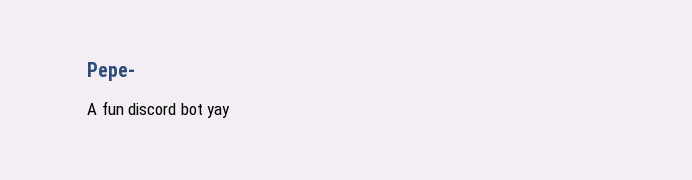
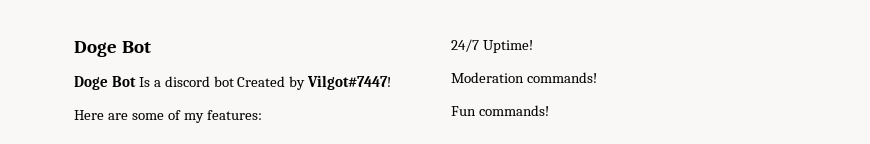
[87,62,135,81] [87,101,231,118] Pepe- // A fun discord bot yay -> [74,41,151,57] [74,75,392,90] [74,110,262,123] [451,39,533,53] [451,72,597,83] [451,105,549,116] Doge Bot // Doge Bot Is a discord bot Created by Vilgot#7447! // Here are some of my features: // 24/7 Uptime! // Moderation commands! // Fun commands!

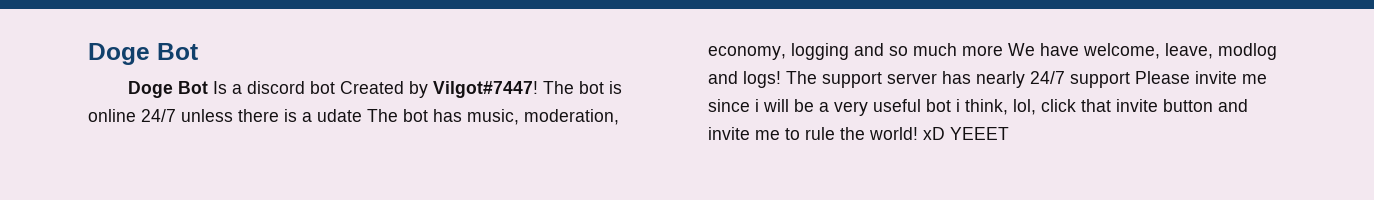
[74,110,262,123] [451,39,533,53] [451,72,597,83] [451,105,549,116] // Here are some of my features: // 24/7 Uptime! // Moderation commands! // Fun commands! -> [543,81,623,94] [88,109,619,125] [708,43,1277,60] [708,71,1267,88] [708,99,1248,116] [708,127,1009,140] The bot is online 24/7 unless there is a udate The bot has music, moderation, economy, logging and so much more We have welcome, leave, modlog and logs! The support server has nearly 24/7 support Please invite me since i will be a very useful bot i think, lol, click that invite button and invite me to rule the world! xD YEEET

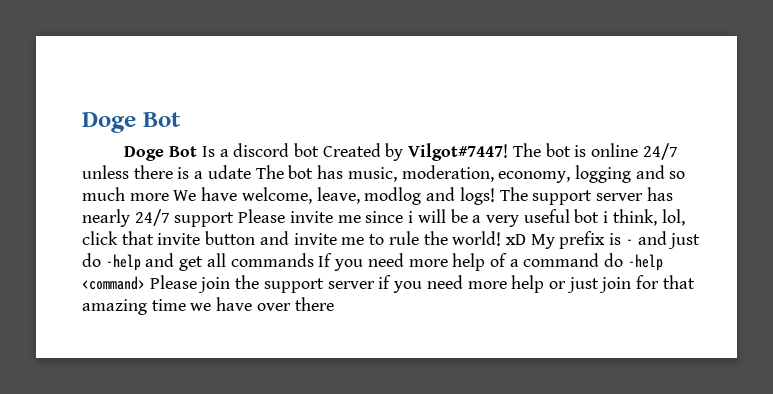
[950,127,1009,140] YEEET -> [530,231,701,249] [82,253,663,271] [82,275,695,293] [82,297,334,315] My prefix is - and just do -help and get all commands If you need more help of a command do -help <command> Please join the support server if you need more help or just join for that amazing time we have over there

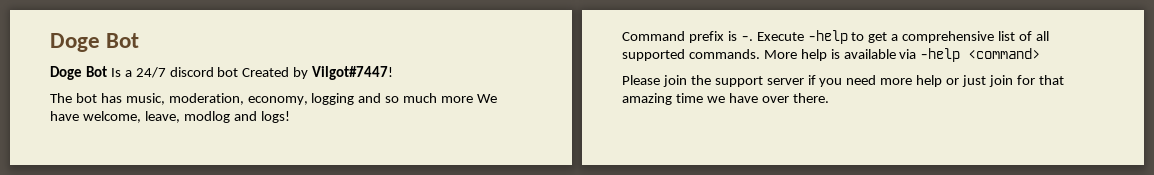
(229, 153) none -> [135,67,166,78] 24/7
[512,143,678,160] [82,165,251,179] The bot is online 24/7 unless there is a udate -> (394, 73) //
[499,187,673,205] [82,209,685,227] [82,231,701,249] [82,253,624,271] The support server has nearly 24/7 support Please invite me since i will be a very useful bot i think, lol, click that invite button and invite me to rule the world! xD My prefix is - and just do -help and get all commands If you need more help of a command do -> [622,30,1049,44] [622,49,917,61] // Command prefix is -. Execute -help to get a comprehensive list of all supported commands. More help is available via
(145, 283) none -> (1041, 53) //
[294,297,334,311] there -> [792,93,829,103] there.

